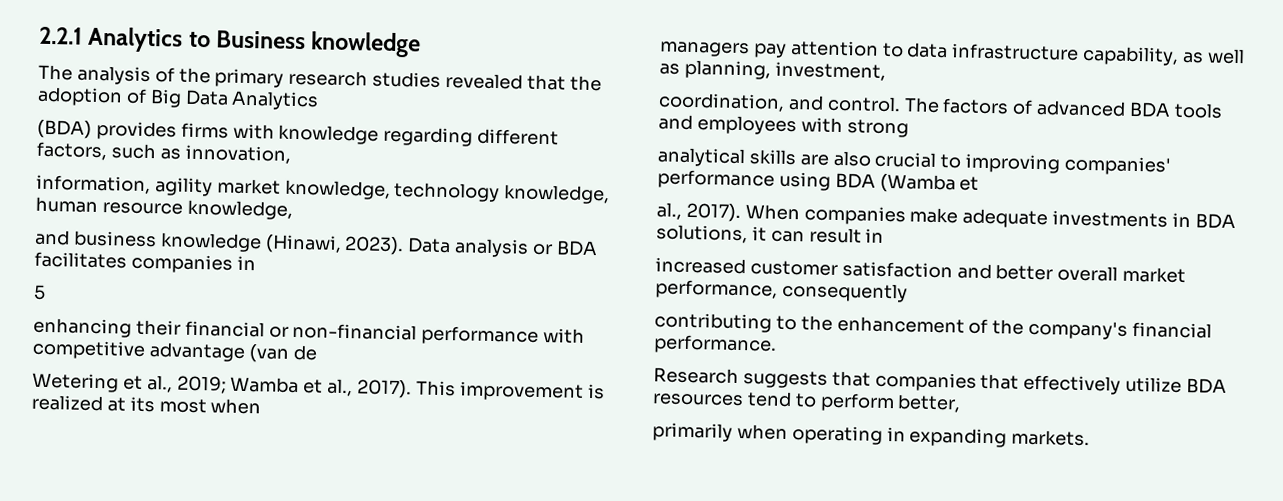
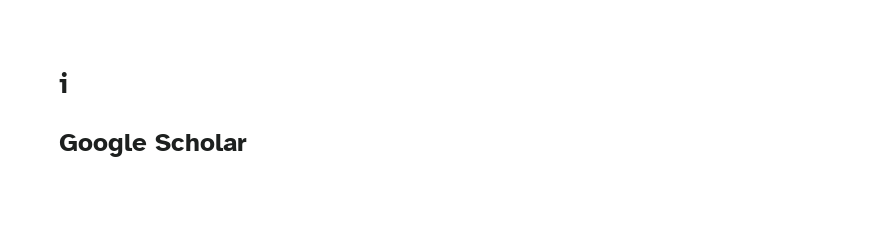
[39,26,422,58] [38,64,602,92] [37,86,320,111] [37,119,560,147] [36,141,292,164] [36,174,611,205] [35,196,293,220] [34,229,598,258] [34,251,256,274] [33,284,46,300] [33,317,586,346] [32,339,318,363] [32,372,605,402] [31,394,262,415] [659,39,1245,66] [659,59,886,81] [658,92,1223,119] [658,114,909,138] [657,147,1172,176] [657,169,980,194] [656,202,1236,230] [656,224,885,244] [655,257,1187,284] [655,279,908,303] [654,312,1213,340] [653,334,777,355] [653,367,1228,395] [652,391,962,413] [652,422,1091,448] 2.2.1 Analytics to Business knowledge // The analysis of the primary research studies revealed that the adoption of Big Data Analytics // (BDA) provides firms with knowledge regarding different factors, such as innovation, // information, agility market knowledge, technology knowledge, human resource knowledge, // and business knowledge (Hinawi, 2023). Data analysis or BDA facilitates companies in // 5 // enhancing their financial or non-financial performance with competitive advantage (van de // Wetering et al., 2019; Wamba et al., 2017). This improvement is realized at its most when // managers pay attention to data infrastructure capability, as well as planning, investment, // coordination, and control. The factors of advanced BDA tools and employees with strong // analytical skills are also crucial to improving companies' performance using BDA (Wamba et // al., 2017). When companies make adequate investments in BDA solutions, it can result in // increased customer satisfaction and better overall market performance, consequently // contributing to the enhancement of the company's financial performance. // Research suggests that companies that effectively utilize BDA resources tend to perform better, // primarily when operating in expanding markets. -> [59,72,68,93] [59,134,247,157] i // Google Scholar

